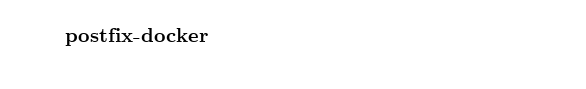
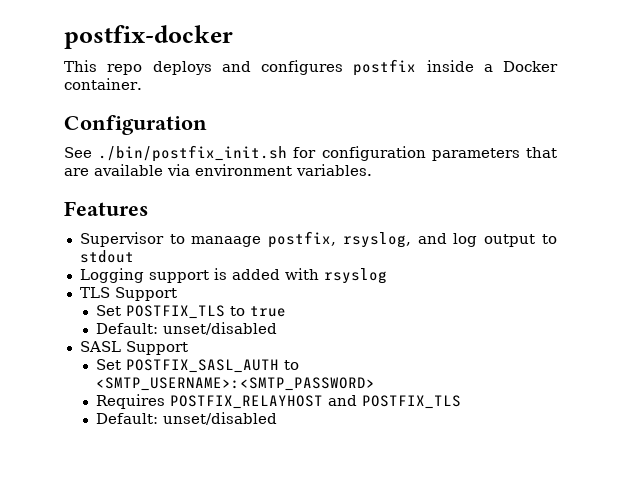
(208, 37) none -> [64,59,558,76] [64,78,142,90] [64,115,207,135] [64,145,557,162] [64,164,372,176] [64,201,148,216] [79,231,558,248] [79,250,134,263] [79,268,387,284] [79,287,177,301] [96,305,287,319] [96,322,278,335] [79,341,188,355] [96,359,300,373] [96,377,376,391] [96,394,462,409] [96,412,278,425] // This repo deploys and configures postfix inside a Docker container. // Configuration // See ./bin/postfix_init.sh for configuration parameters that are available via environment variables. // Features // Supervisor to manaage postfix, rsyslog, and log output to stdout // Logging support is added with rsyslog // TLS Support // Set POSTFIX_TLS to true // Default: unset/disabled // SASL Support // Set POSTFIX_SASL_AUTH to <SMTP_USERNAME>:<SMTP_PASSWORD> // Requires POSTFIX_RELAYHOST and POSTFIX_TLS // Default: unset/disabled

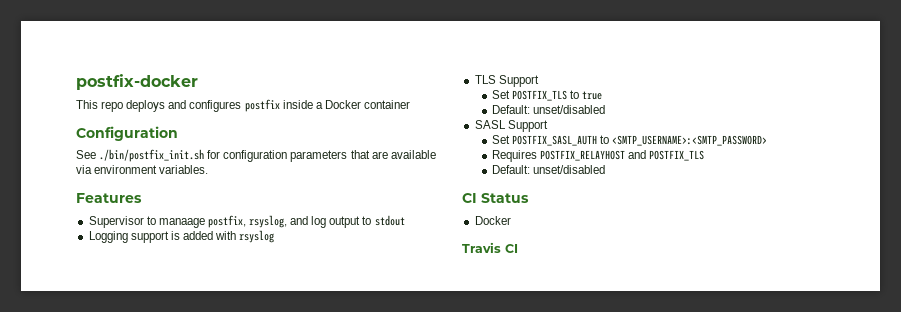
[64,78,142,90] container. -> [363,100,410,109] container
(278, 418) none -> [462,193,529,203] [474,216,511,225] [462,242,518,253] // CI Status // Docker // Travis CI

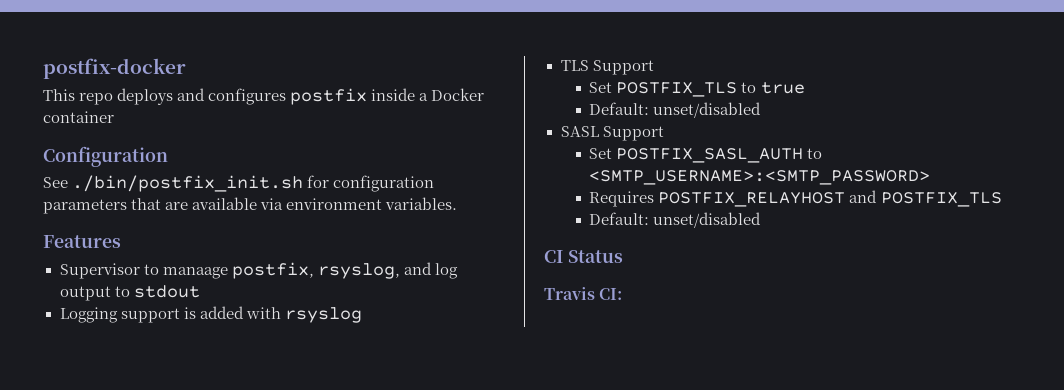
[474,216,511,225] // Docker -> (623, 256) none
[505,244,518,253] CI -> [599,288,623,300] CI:

